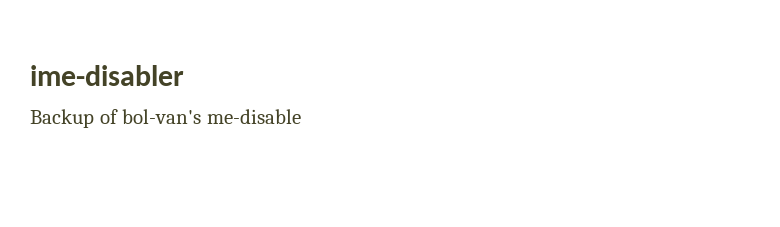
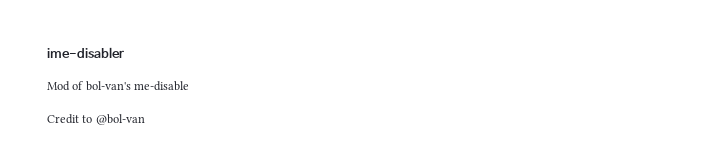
[30,109,94,128] Backup -> [47,81,70,91] Mod
(301, 116) none -> [47,114,145,125] // Credit to @bol-van

